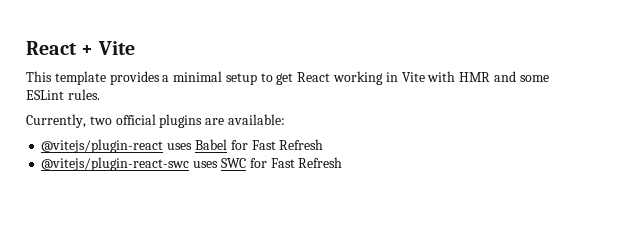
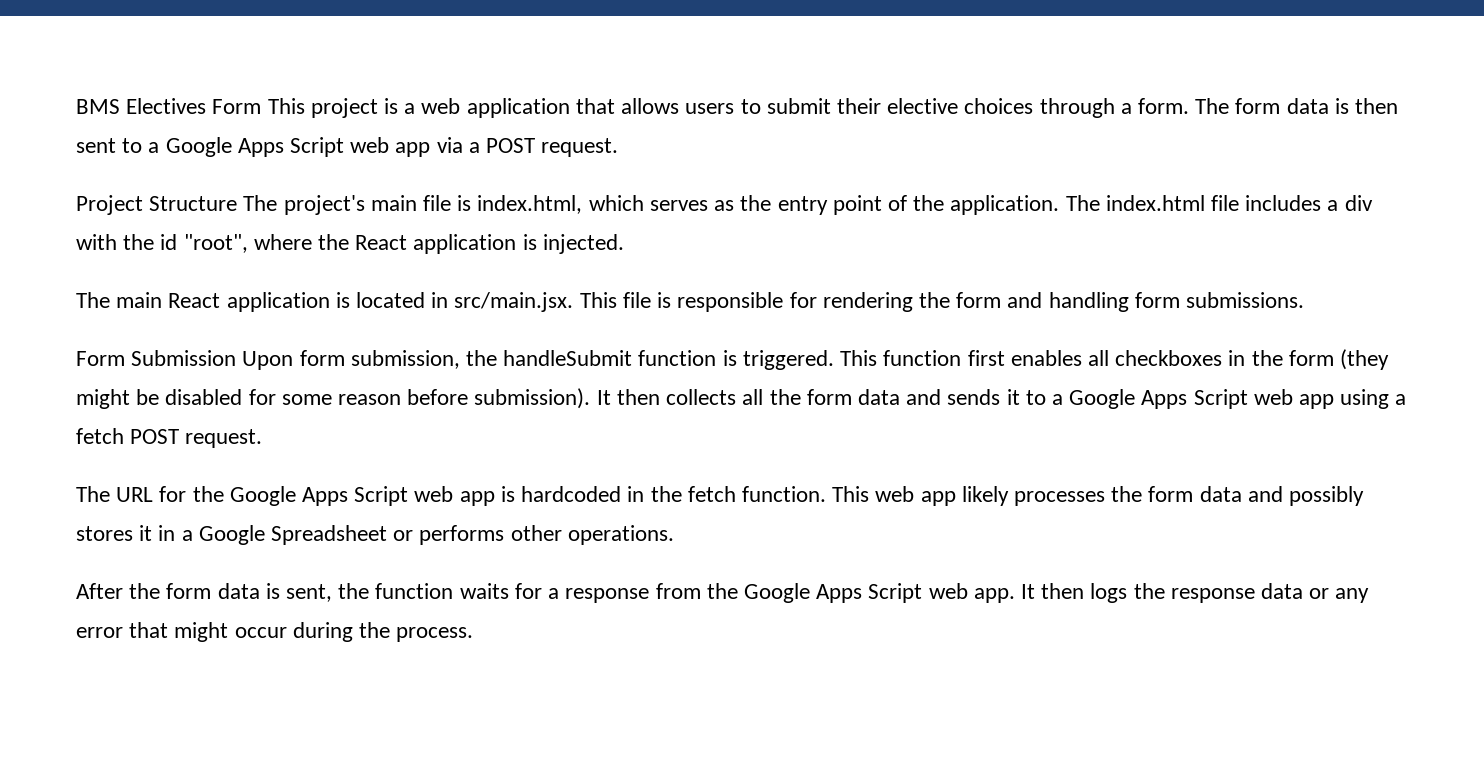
[26,41,135,55] [26,71,549,85] [26,89,100,100] [26,114,285,128] [41,139,324,153] [41,157,343,171] React + Vite // This template provides a minimal setup to get React working in Vite with HMR and some ESLint rules. // Currently, two official plugins are available: // @vitejs/plugin-react uses Babel for Fast Refresh // @vitejs/plugin-react-swc uses SWC for Fast Refresh -> [76,98,1399,118] [76,137,619,157] [76,195,1373,215] [76,234,624,254] [76,292,1304,312] [76,349,1389,370] [76,388,1407,409] [76,428,263,448] [76,486,1365,506] [76,525,674,545] [76,583,1370,603] [76,622,474,642] BMS Electives Form This project is a web application that allows users to submit their elective choices through a form. The form data is then sent to a Google Apps Script web app via a POST request. // Project Structure The project's main file is index.html, which serves as the entry point of the application. The index.html file includes a div with the id "root", where the React application is injected. // The main React application is located in src/main.jsx. This file is responsible for rendering the form and handling form submissions. // Form Submission Upon form submission, the handleSubmit function is triggered. This function first enables all checkboxes in the form (they might be disabled for some reason before submission). It then collects all the form data and sends it to a Google Apps Script web app using a fetch POST request. // The URL for the Google Apps Script web app is hardcoded in the fetch function. This web app likely processes the form data and possibly stores it in a Google Spreadsheet or performs other operations. // After the form data is sent, the function waits for a response from the Google Apps Script web app. It then logs the response data or any error that might occur during the process.

